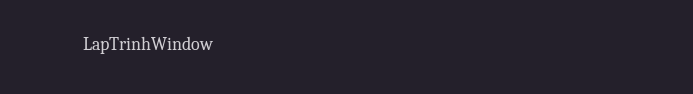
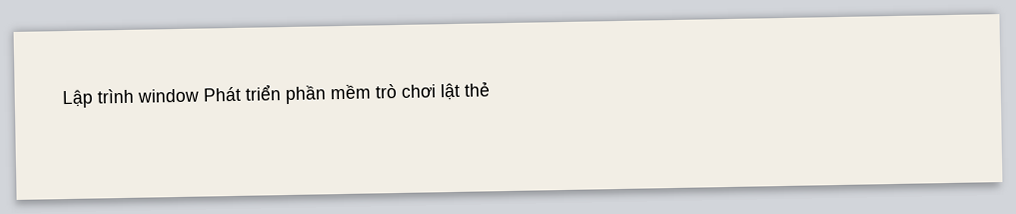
[83,36,214,54] LapTrinhWindow -> [62,81,490,109] Lập trình window Phát triển phần mềm trò chơi lật thẻ

